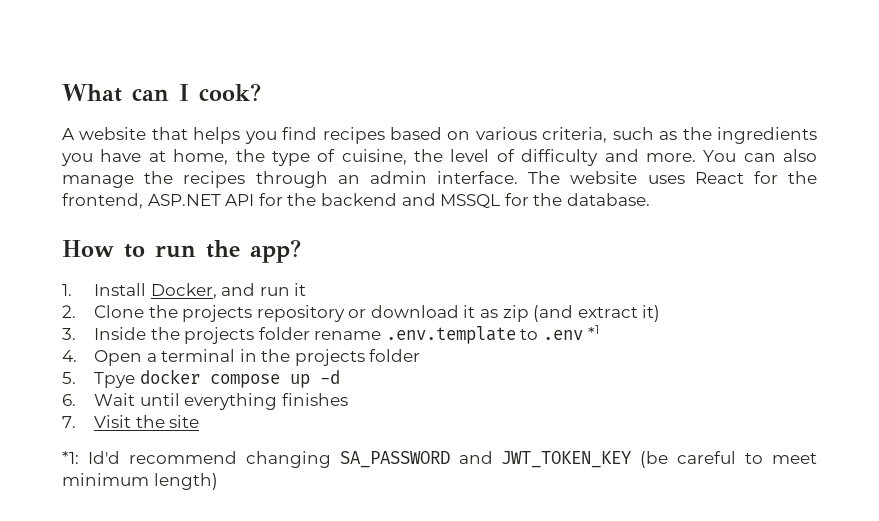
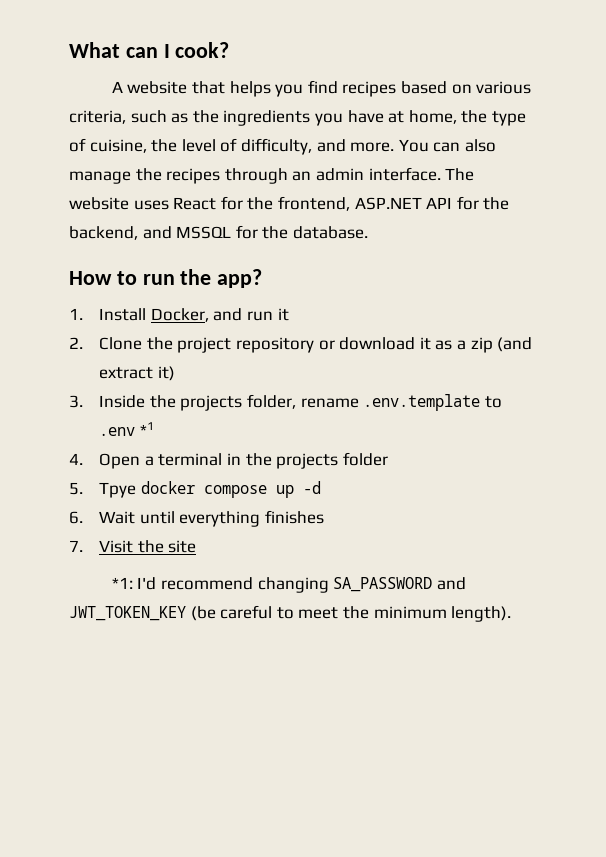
[521,149,599,166] difficulty -> [240,138,312,155] difficulty,
[320,193,397,206] backend -> [69,226,138,240] backend,
[182,305,253,322] projects -> [177,337,232,353] project
(499, 313) none -> [456,340,466,350] a
[258,327,310,340] folder -> [246,394,296,409] folder,
[87,451,120,464] Id'd -> [137,577,157,590] I'd
[62,473,218,490] minimum length) -> [342,606,512,622] the minimum length).

